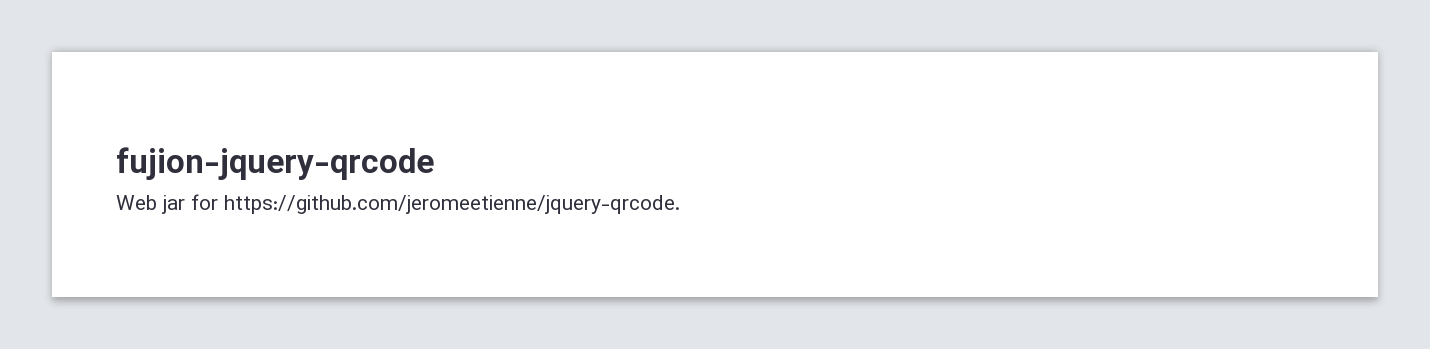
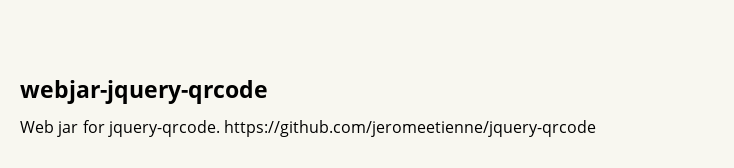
[116,147,434,180] fujion-jquery-qrcode -> [20,80,268,104] webjar-jquery-qrcode
[224,195,680,214] https://github.com/jeromeetienne/jquery-qrcode. -> [107,120,597,137] jquery-qrcode. https://github.com/jeromeetienne/jquery-qrcode

